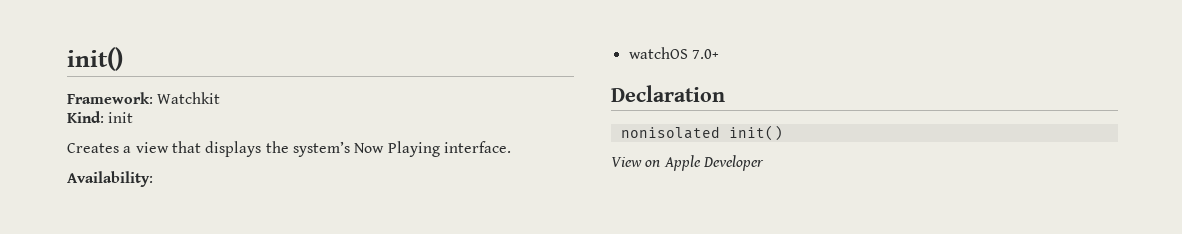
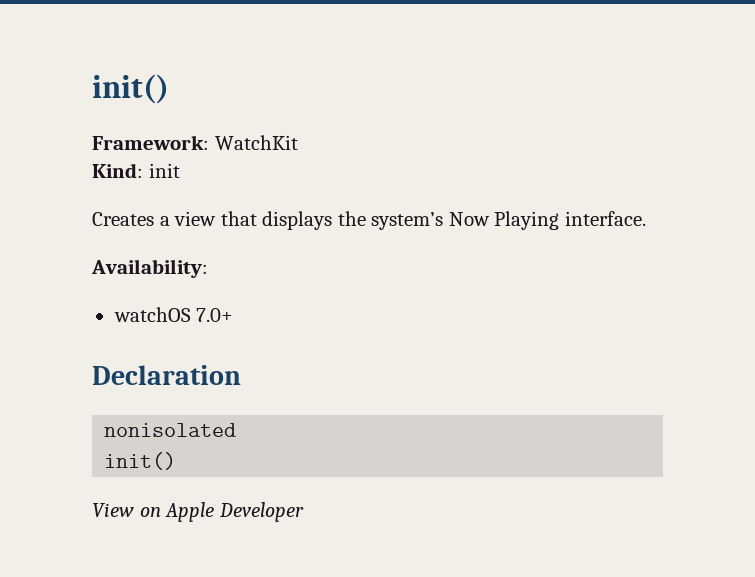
[157,92,221,104] Watchkit -> [214,135,298,150] WatchKit
(720, 132) none -> (237, 430) //

